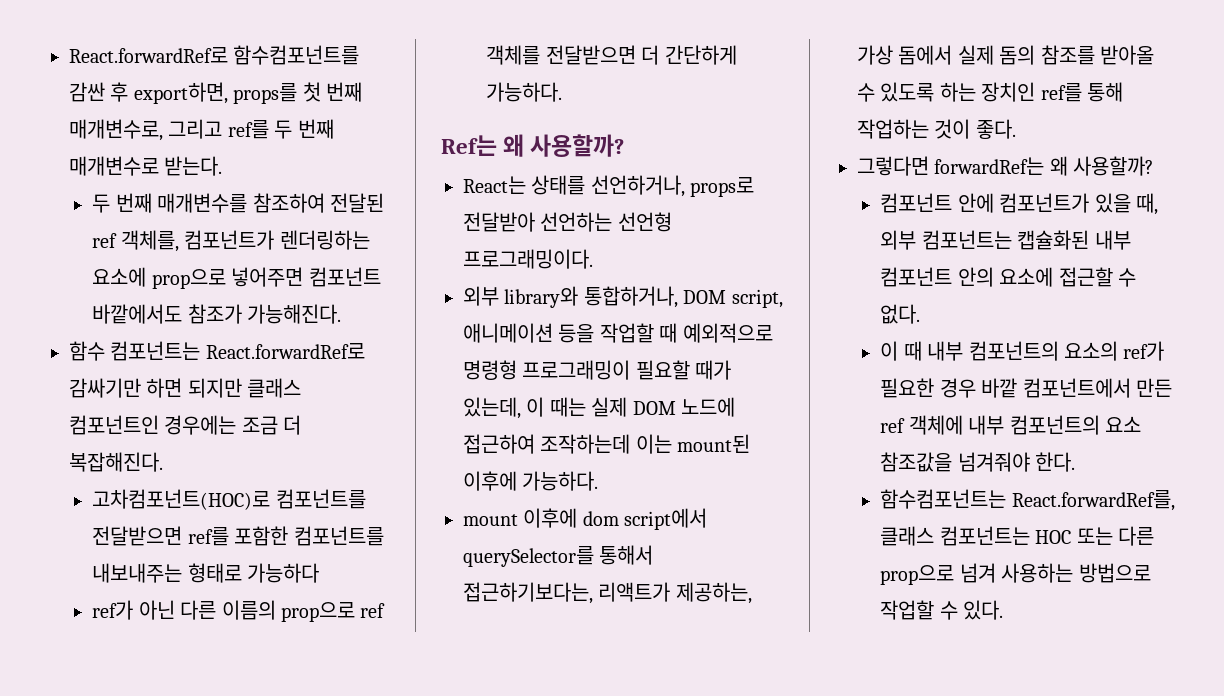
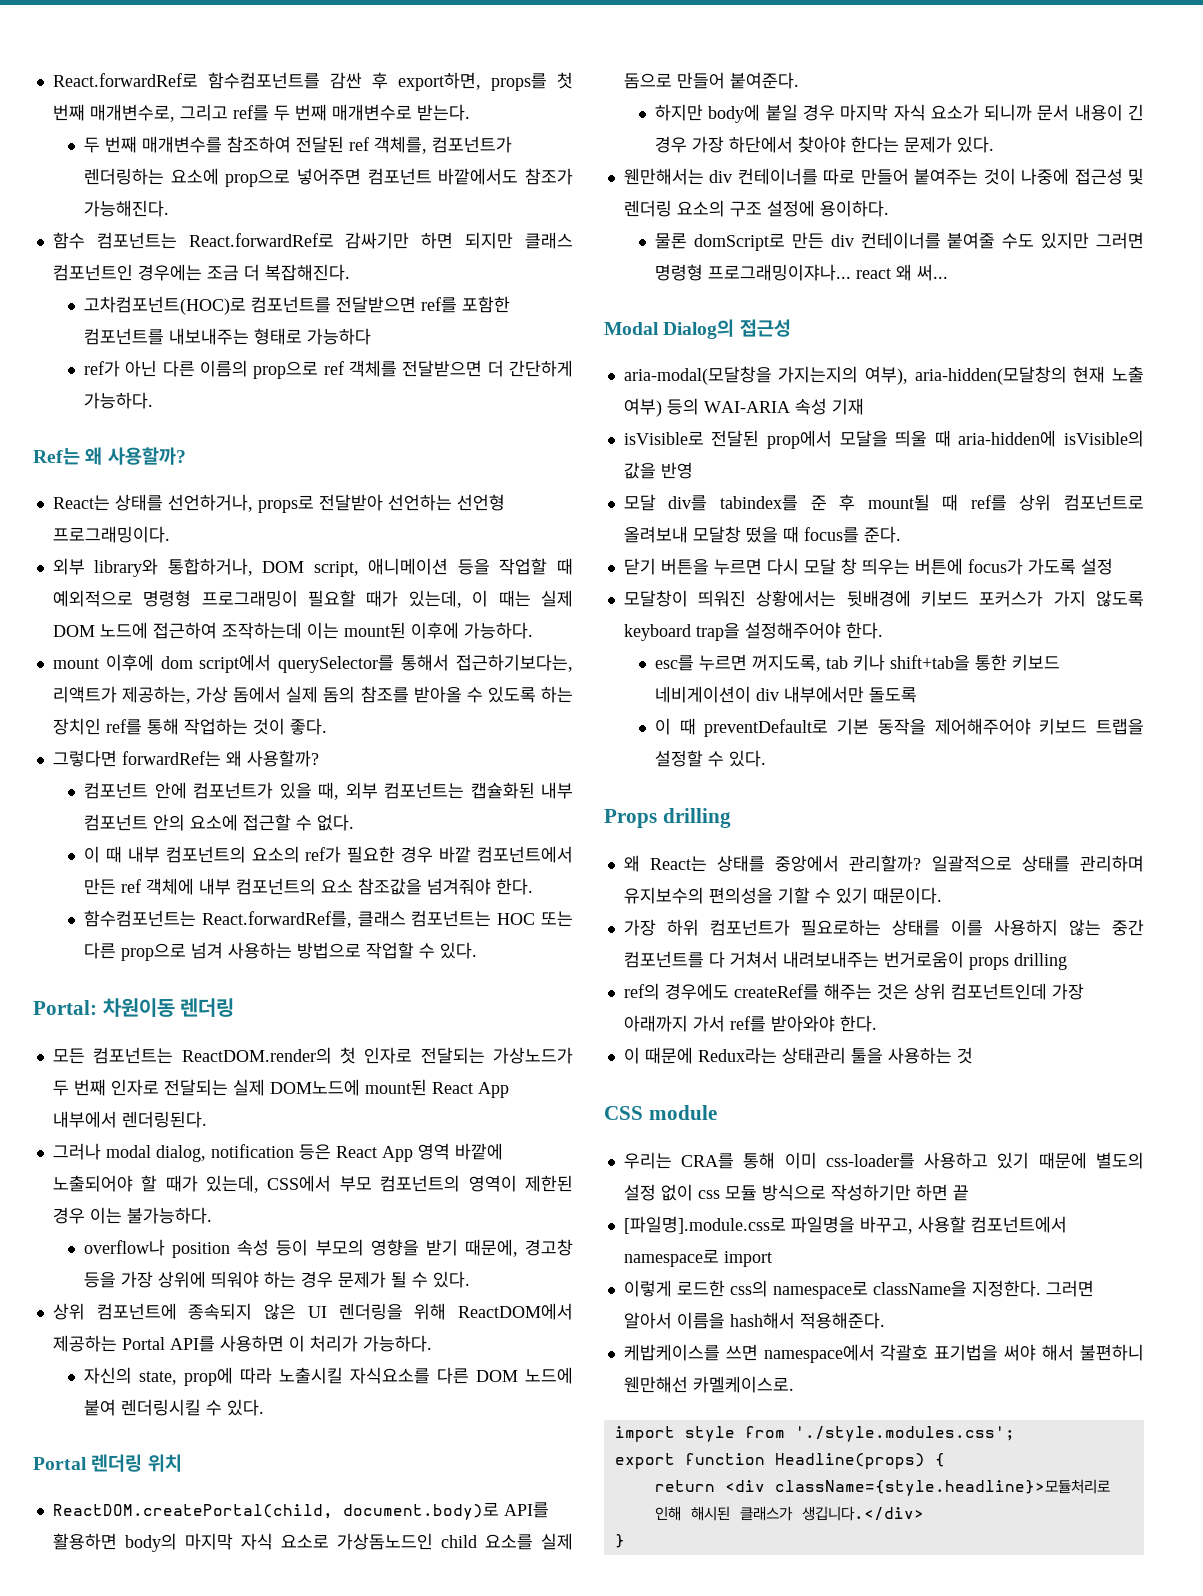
(1004, 610) none -> [33,998,235,1017] [52,1047,573,1064] [52,1079,509,1098] [52,1111,207,1128] [52,1143,503,1162] [52,1175,573,1193] [52,1207,212,1224] [84,1239,574,1258] [84,1271,471,1288] [52,1303,573,1320] [52,1335,432,1352] [84,1367,574,1386] [84,1399,265,1416] [33,1454,182,1472] [52,1502,549,1520] [52,1533,573,1552] [623,72,799,89] [655,104,1144,123] [655,136,995,153] [623,168,1145,185] [623,200,889,217] [655,232,1144,251] [655,264,949,281] [604,319,791,339] [623,366,1144,385] [623,398,864,417] [623,430,1144,449] [623,462,693,479] [623,494,1144,511] [623,526,901,543] [623,558,1113,575] [623,590,1144,607] [623,622,883,641] [655,654,1061,672] [655,686,918,703] [655,718,1144,737] [655,750,767,767] [604,808,731,828] [623,855,1144,872] [623,887,942,904] [623,919,1144,936] [623,951,1067,970] [623,983,1084,1000] [623,1015,877,1032] [623,1047,973,1064] [604,1105,717,1120] [623,1152,1144,1169] [623,1184,969,1201] [623,1216,1067,1234] [623,1249,772,1267] [623,1280,1094,1299] [623,1312,885,1329] [623,1344,1144,1363] [623,1376,794,1393] [614,1426,1015,1442] [614,1453,945,1469] [654,1479,1110,1496] [654,1506,924,1521] [614,1534,625,1548] // Portal: 차원이동 렌더링 // 모든 컴포넌트는 ReactDOM.render의 첫 인자로 전달되는 가상노드가 두 번째 인자로 전달되는 실제 DOM노드에 mount된 React App 내부에서 렌더링된다. // 그러나 modal dialog, notification 등은 React App 영역 바깥에 노출되어야 할 때가 있는데, CSS에서 부모 컴포넌트의 영역이 제한된 경우 이는 불가능하다. // overflow나 position 속성 등이 부모의 영향을 받기 때문에, 경고창 등을 가장 상위에 띄워야 하는 경우 문제가 될 수 있다. // 상위 컴포넌트에 종속되지 않은 UI 렌더링을 위해 ReactDOM에서 제공하는 Portal API를 사용하면 이 처리가 가능하다. // 자신의 state, prop에 따라 노출시킬 자식요소를 다른 DOM 노드에 붙여 렌더링시킬 수 있다. // Portal 렌더링 위치 // ReactDOM.createPortal(child, document.body)로 API를 활용하면 body의 마지막 자식 요소로 가상돔노드인 child 요소를 실제 돔으로 만들어 붙여준다. // 하지만 body에 붙일 경우 마지막 자식 요소가 되니까 문서 내용이 긴 경우 가장 하단에서 찾아야 한다는 문제가 있다. // 웬만해서는 div 컨테이너를 따로 만들어 붙여주는 것이 나중에 접근성 및 렌더링 요소의 구조 설정에 용이하다. // 물론 domScript로 만든 div 컨테이너를 붙여줄 수도 있지만 그러면 명령형 프로그래밍이쟈나... react 왜 써... // Modal Dialog의 접근성 // aria-modal(모달창을 가지는지의 여부), aria-hidden(모달창의 현재 노출 여부) 등의 WAI-ARIA 속성 기재 // isVisible로 전달된 prop에서 모달을 띄울 때 aria-hidden에 isVisible의 값을 반영 // 모달 div를 tabindex를 준 후 mount될 때 ref를 상위 컴포넌트로 올려보내 모달창 떴을 때 focus를 준다. // 닫기 버튼을 누르면 다시 모달 창 띄우는 버튼에 focus가 가도록 설정 // 모달창이 띄워진 상황에서는 뒷배경에 키보드 포커스가 가지 않도록 keyboard trap을 설정해주어야 한다. // esc를 누르면 꺼지도록, tab 키나 shift+tab을 통한 키보드 네비게이션이 div 내부에서만 돌도록 // 이 때 preventDefault로 기본 동작을 제어해주어야 키보드 트랩을 설정할 수 있다. // Props drilling // 왜 React는 상태를 중앙에서 관리할까? 일괄적으로 상태를 관리하며 유지보수의 편의성을 기할 수 있기 때문이다. // 가장 하위 컴포넌트가 필요로하는 상태를 이를 사용하지 않는 중간 컴포넌트를 다 거쳐서 내려보내주는 번거로움이 props drilling // ref의 경우에도 createRef를 해주는 것은 상위 컴포넌트인데 가장 아래까지 가서 ref를 받아와야 한다. // 이 때문에 Redux라는 상태관리 툴을 사용하는 것 // CSS module // 우리는 CRA를 통해 이미 css-loader를 사용하고 있기 때문에 별도의 설정 없이 css 모듈 방식으로 작성하기만 하면 끝 // [파일명].module.css로 파일명을 바꾸고, 사용할 컴포넌트에서 namespace로 import // 이렇게 로드한 css의 namespace로 className을 지정한다. 그러면 알아서 이름을 hash해서 적용해준다. // 케밥케이스를 쓰면 namespace에서 각괄호 표기법을 써야 해서 불편하니 웬만해선 카멜케이스로. // import style from './style.modules.css'; // export function Headline(props) { // return <div className={style.headline}>모듈처리로 인해 해시된 클래스가 생깁니다.</div> // }

